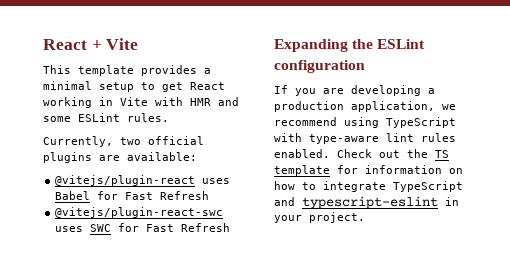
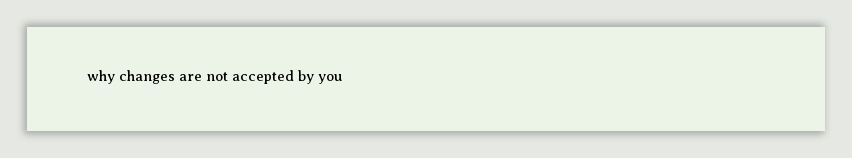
[43,38,139,50] [43,65,211,76] [43,81,225,92] [43,97,239,108] [43,113,169,122] [43,136,204,147] [43,152,197,163] [55,175,231,186] [55,191,210,200] [55,207,224,218] [55,223,231,232] [274,39,426,52] [274,60,365,73] [274,85,435,96] [274,101,456,112] [274,117,456,128] [274,133,456,144] [274,149,449,158] [274,165,463,176] [274,181,463,192] [274,196,459,209] [274,212,365,223] React + Vite // This template provides a minimal setup to get React working in Vite with HMR and some ESLint rules. // Currently, two official plugins are available: // @vitejs/plugin-react uses Babel for Fast Refresh // @vitejs/plugin-react-swc uses SWC for Fast Refresh // Expanding the ESLint configuration // If you are developing a production application, we recommend using TypeScript with type-aware lint rules enabled. Check out the TS template for information on how to integrate TypeScript and typescript-eslint in your project. -> [87,70,342,84] why changes are not accepted by you

